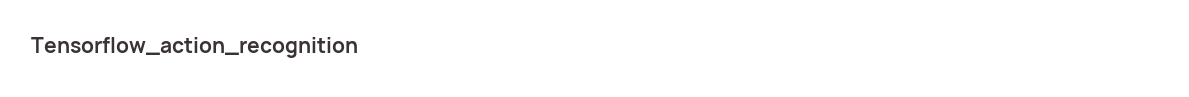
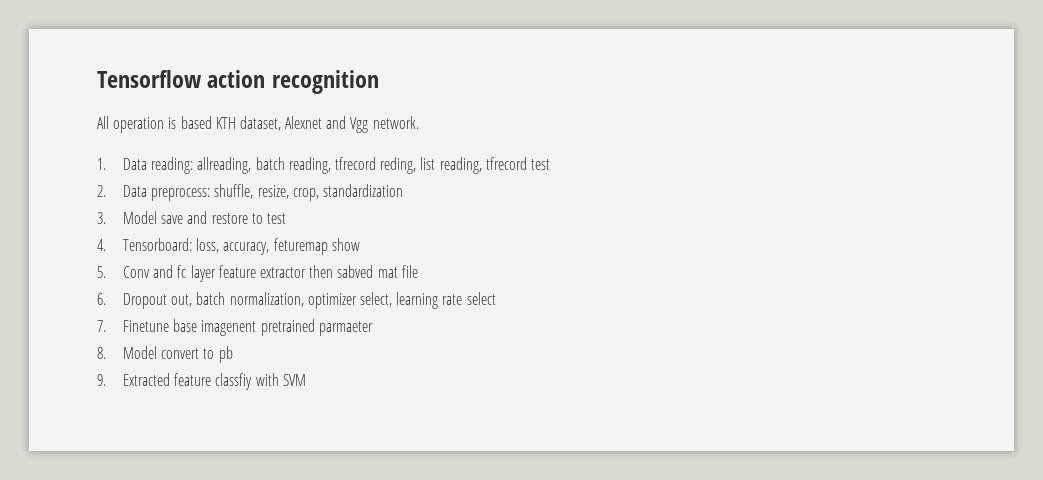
[31,37,358,58] Tensorflow_action_recognition -> [97,70,379,94] [97,116,419,133] [97,157,550,174] [97,184,403,201] [97,211,286,224] [97,238,360,255] [97,265,418,282] [97,292,496,309] [97,319,373,336] [97,346,233,363] [97,373,306,390] Tensorflow action recognition // All operation is based KTH dataset, Alexnet and Vgg network. // 1. Data reading: allreading, batch reading, tfrecord reding, list reading, tfrecord test // 2. Data preprocess: shuffle, resize, crop, standardization // 3. Model save and restore to test // 4. Tensorboard: loss, accuracy, feturemap show // 5. Conv and fc layer feature extractor then sabved mat file // 6. Dropout out, batch normalization, optimizer select, learning rate select // 7. Finetune base imagenent pretrained parmaeter // 8. Model convert to pb // 9. Extracted feature classfiy with SVM

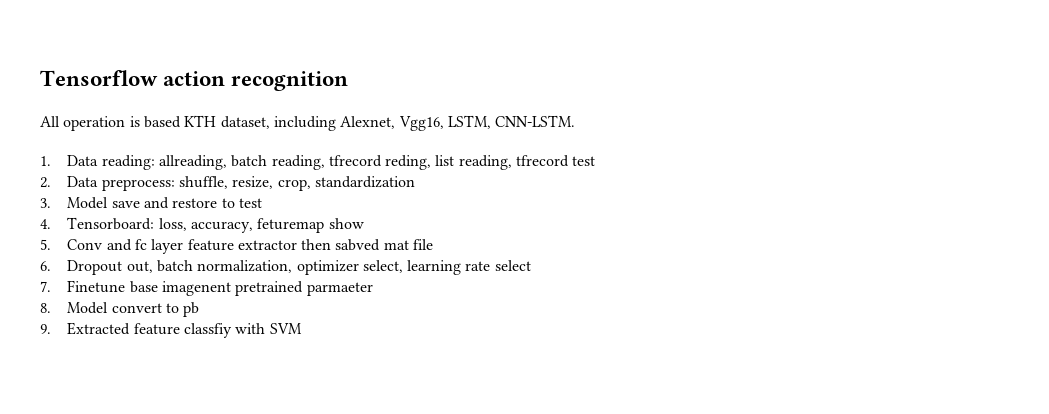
[285,116,419,133] Alexnet and Vgg network. -> [273,115,576,131] including Alexnet, Vgg16, LSTM, CNN-LSTM.

